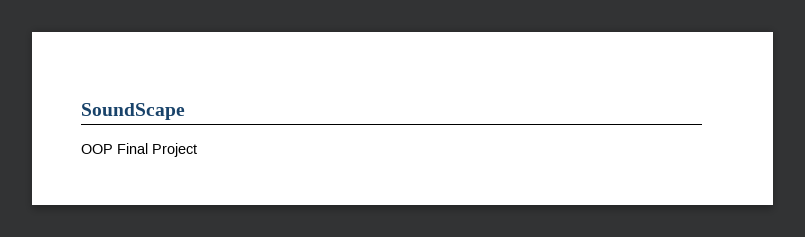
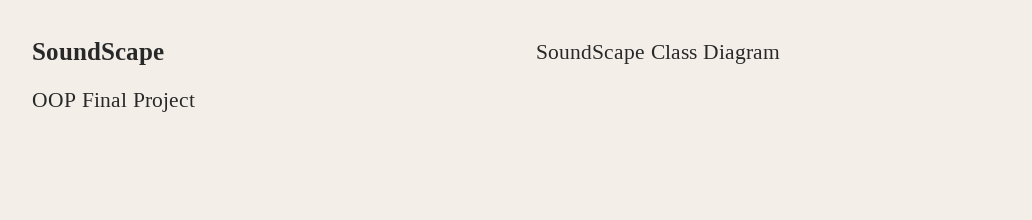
(197, 150) none -> [536,45,780,64] // SoundScape Class Diagram

